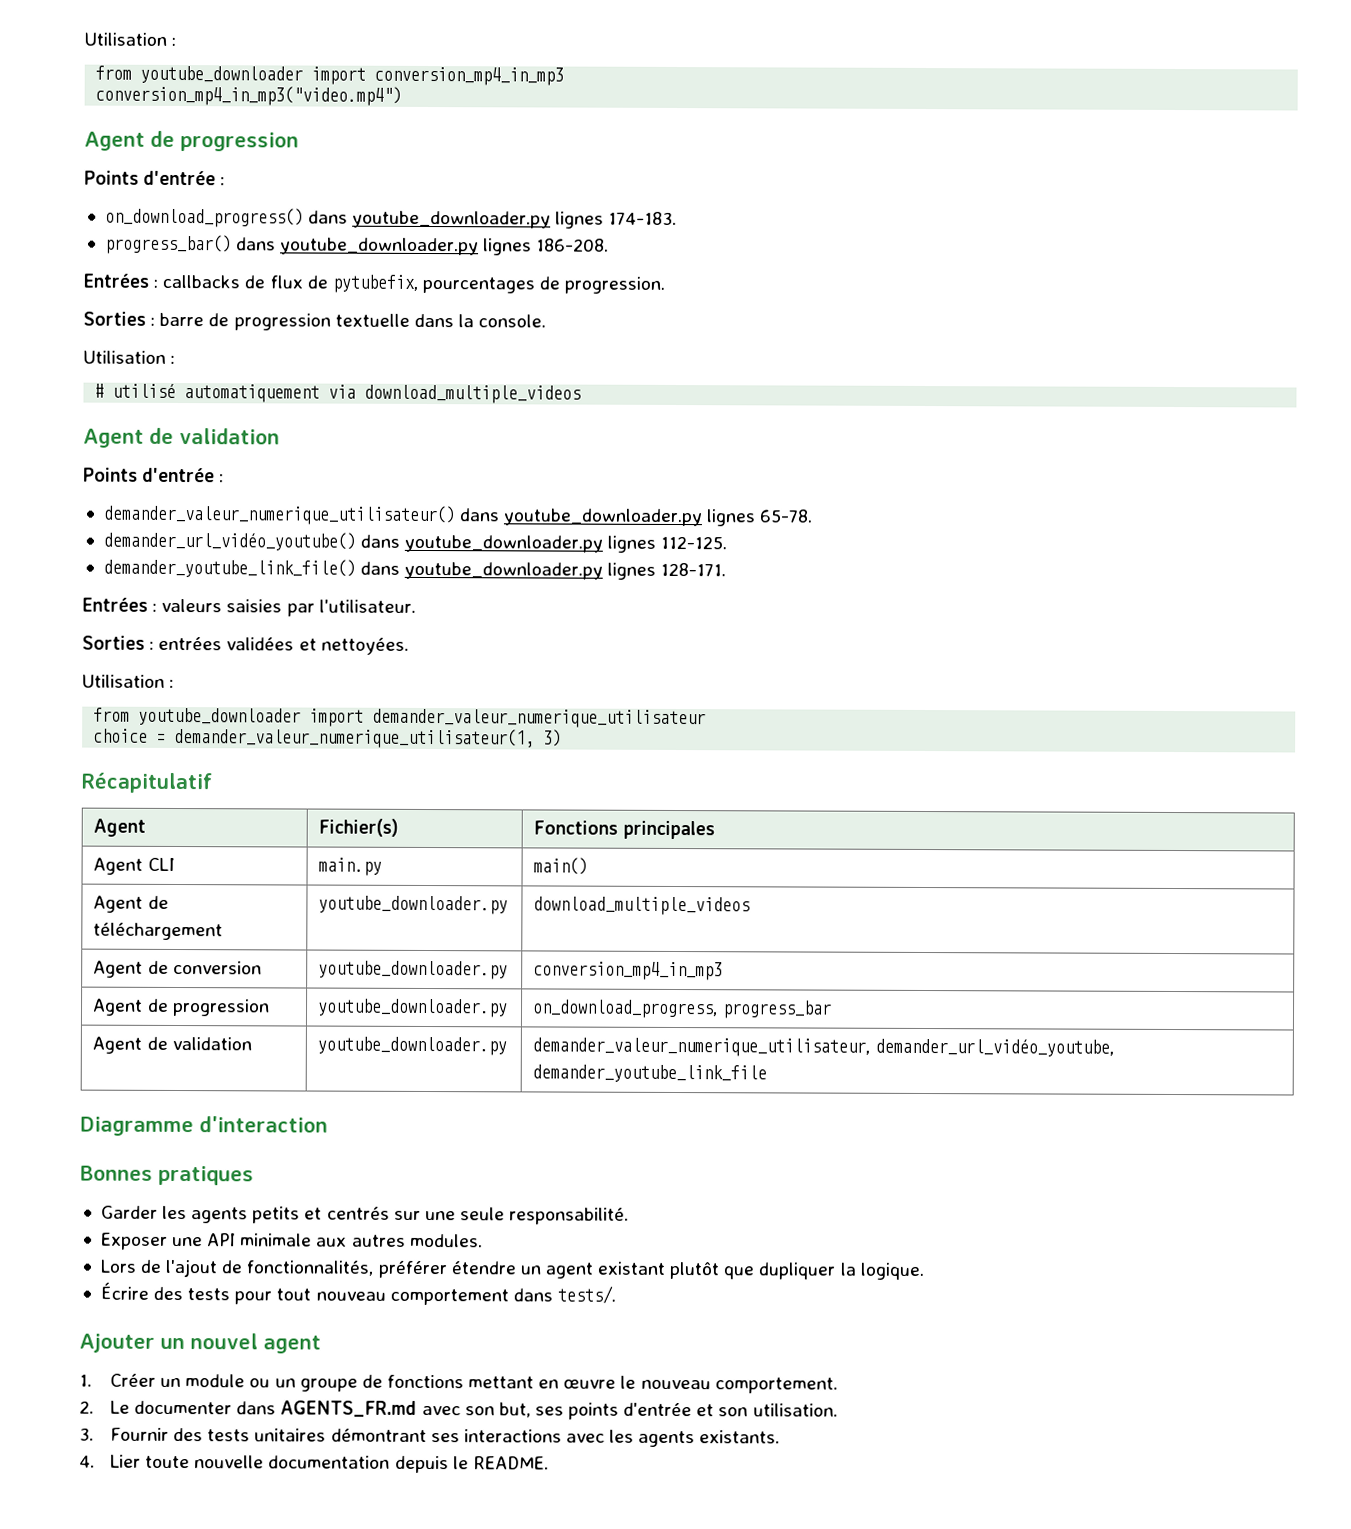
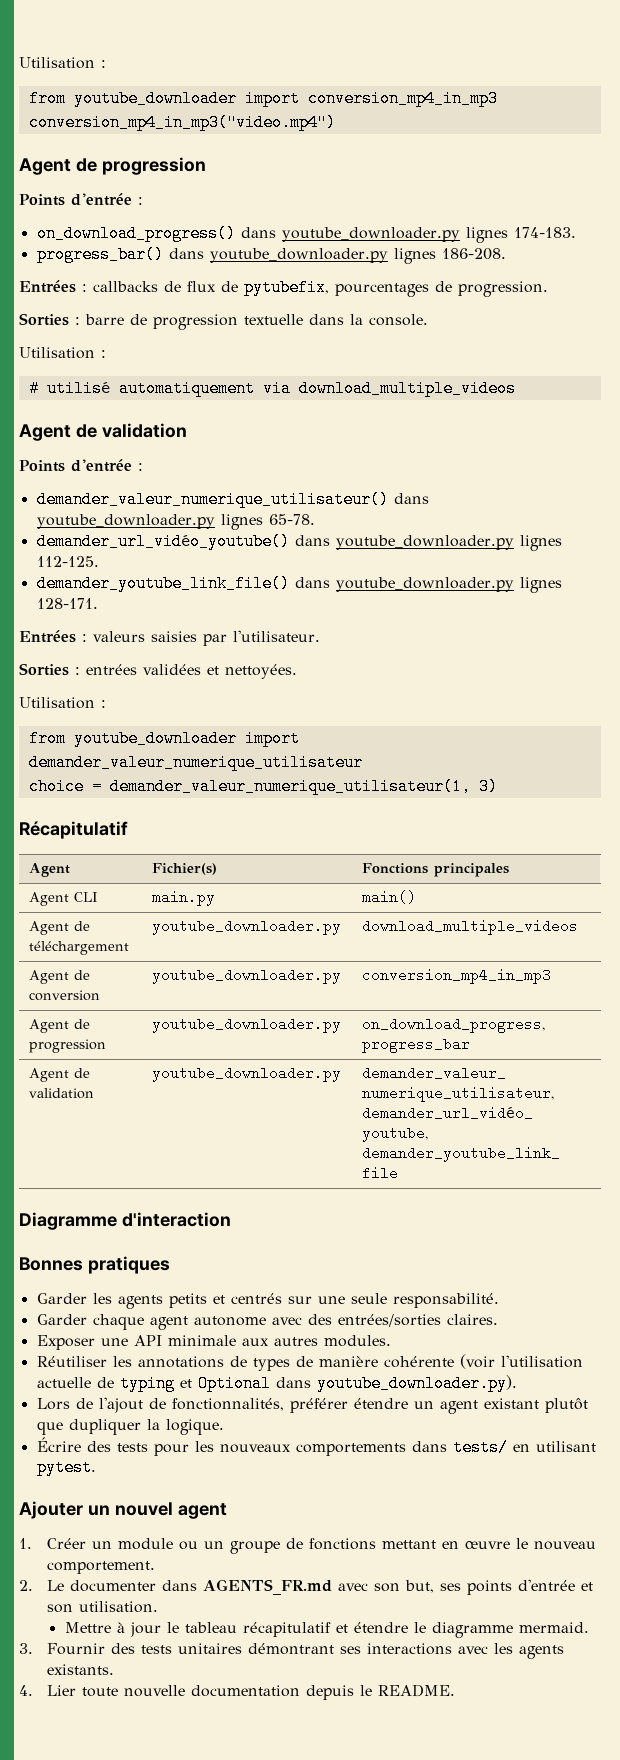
(630, 1216) none -> [36,1314,498,1330] // Garder chaque agent autonome avec des entrées/sorties claires.
(483, 1240) none -> [36,1354,583,1371] [36,1375,517,1392] // Réutiliser les annotations de types de manière cohérente (voir l'utilisation actuelle de typing et Optional dans youtube_downloader.py).
[276,1285,616,1306] tout nouveau comportement dans tests/. -> [194,1439,596,1456] [36,1459,96,1476] les nouveaux comportements dans tests/ en utilisant pytest.
(838, 1410) none -> [64,1622,589,1638] // Mettre à jour le tableau récapitulatif et étendre le diagramme mermaid.

